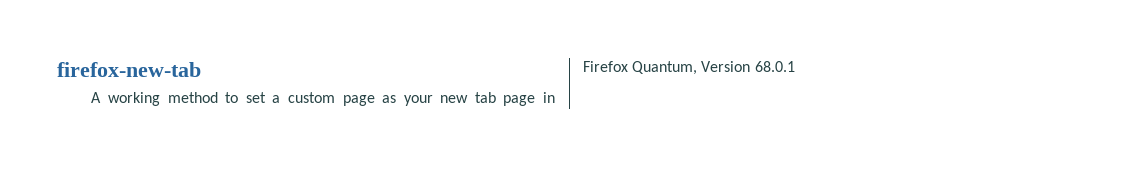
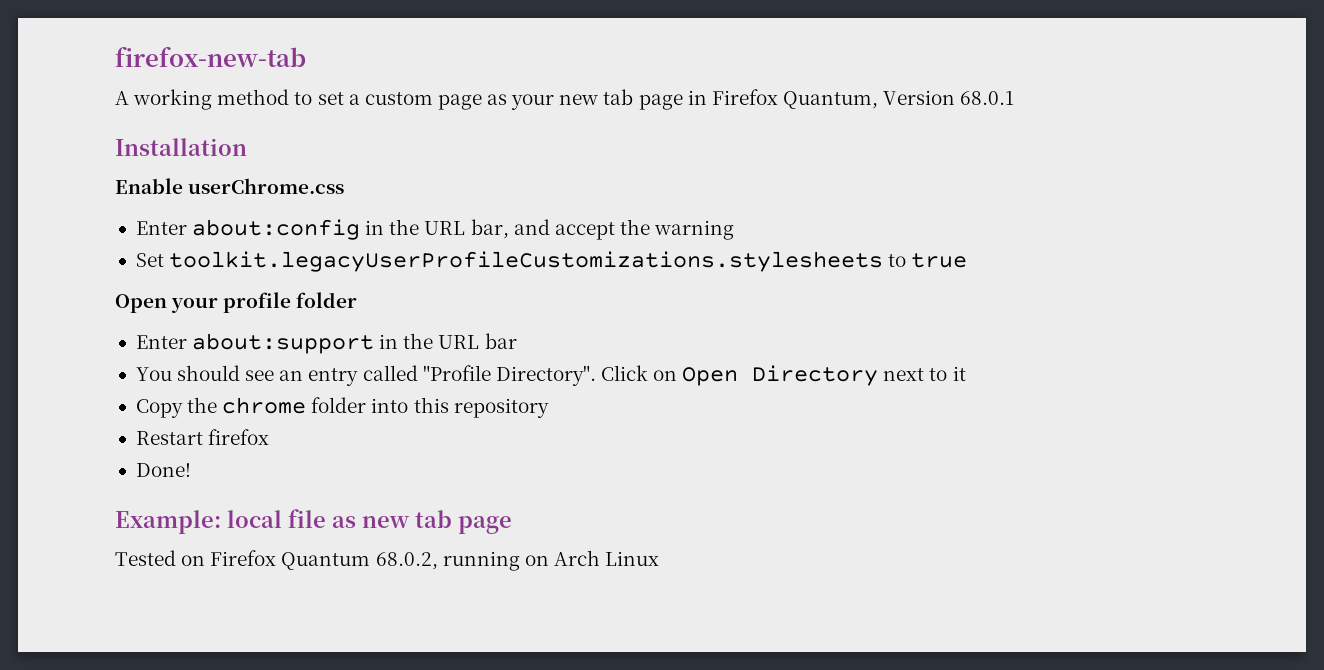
(795, 66) none -> [115,138,247,156] [115,178,345,194] [135,219,735,240] [135,251,968,272] [115,292,358,313] [135,333,517,354] [135,365,966,386] [135,397,549,418] [135,429,270,445] [135,463,191,477] [115,509,512,534] [115,550,660,571] // Installation // Enable userChrome.css // Enter about:config in the URL bar, and accept the warning // Set toolkit.legacyUserProfileCustomizations.stylesheets to true // Open your profile folder // Enter about:support in the URL bar // You should see an entry called "Profile Directory". Click on Open Directory next to it // Copy the chrome folder into this repository // Restart firefox // Done! // Example: local file as new tab page // Tested on Firefox Quantum 68.0.2, running on Arch Linux

